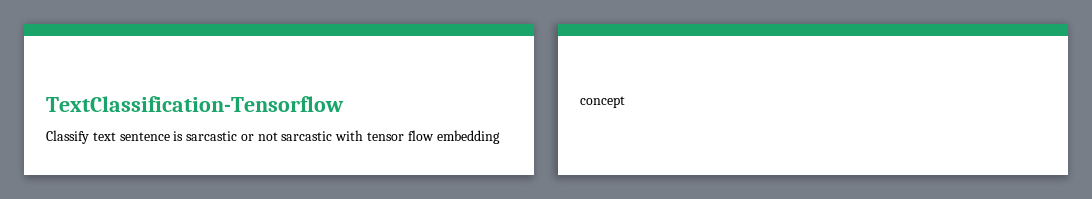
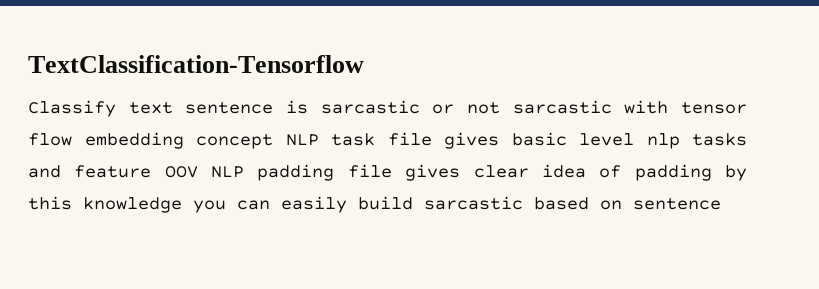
(625, 102) none -> [285,132,747,149] [28,164,748,181] [28,196,721,213] NLP task file gives basic level nlp tasks and feature OOV NLP padding file gives clear idea of padding by this knowledge you can easily build sarcastic based on sentence

